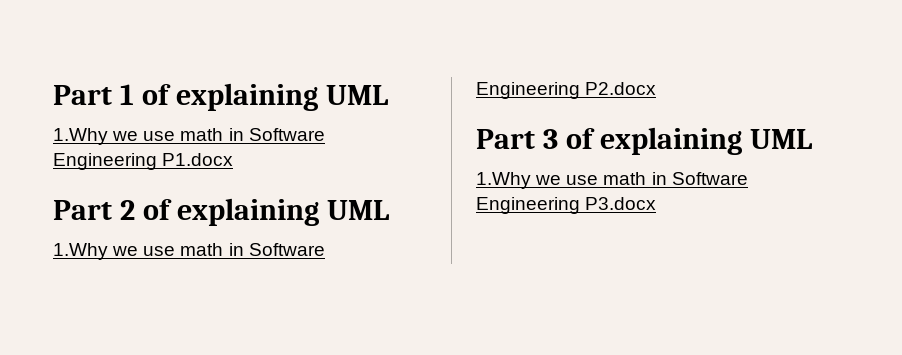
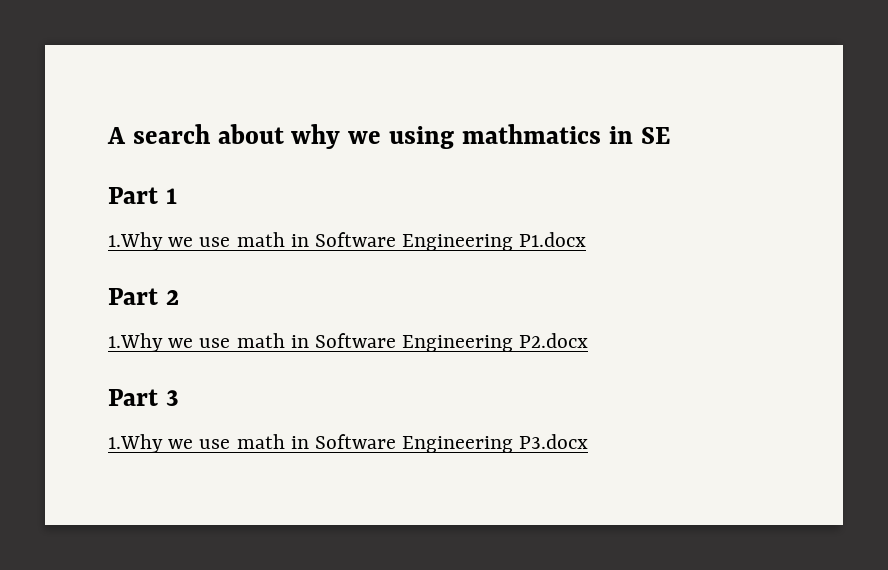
(53, 95) none -> [107,124,670,149] A search about why we using mathmatics in SE //
[142,83,390,111] of explaining UML -> (177, 196) none
[143,198,391,226] of explaining UML -> (179, 297) none
[566,127,814,155] of explaining UML -> (179, 398) none

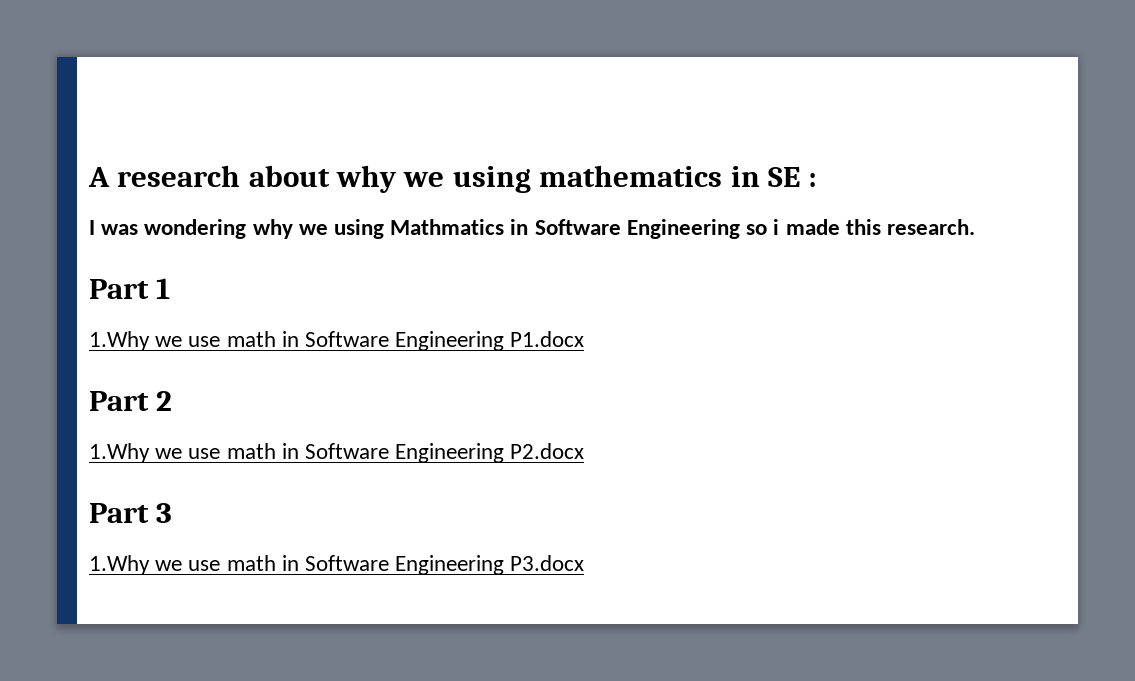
[132,124,211,144] search -> [117,165,241,187] research
[461,124,601,144] mathmatics -> [539,165,723,187] mathematics
(670, 135) none -> [808,173,818,187] [89,219,975,239] : // I was wondering why we using Mathmatics in Software Engineering so i made this research.

